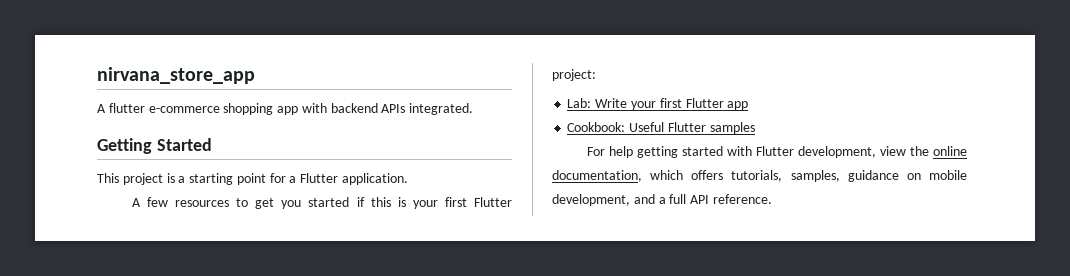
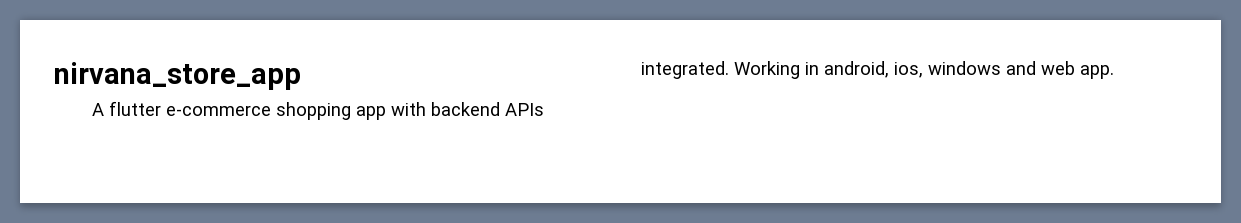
[97,138,212,154] [97,173,409,185] [131,197,512,209] [552,69,596,81] [567,98,749,110] [567,122,755,134] [586,146,968,158] [552,170,967,182] [552,194,772,206] // Getting Started // This project is a starting point for a Flutter application. // A few resources to get you started if this is your first Flutter project: // Lab: Write your first Flutter app // Cookbook: Useful Flutter samples // For help getting started with Flutter development, view the online documentation, which offers tutorials, samples, guidance on mobile development, and a full API reference. -> [734,61,1114,79] Working in android, ios, windows and web app.

